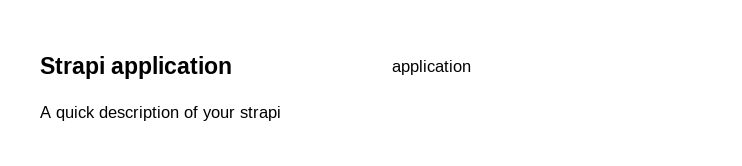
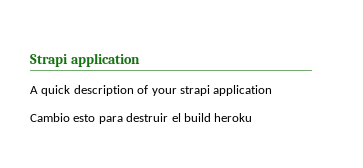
(471, 67) none -> [30,113,253,124] // Cambio esto para destruir el build heroku

